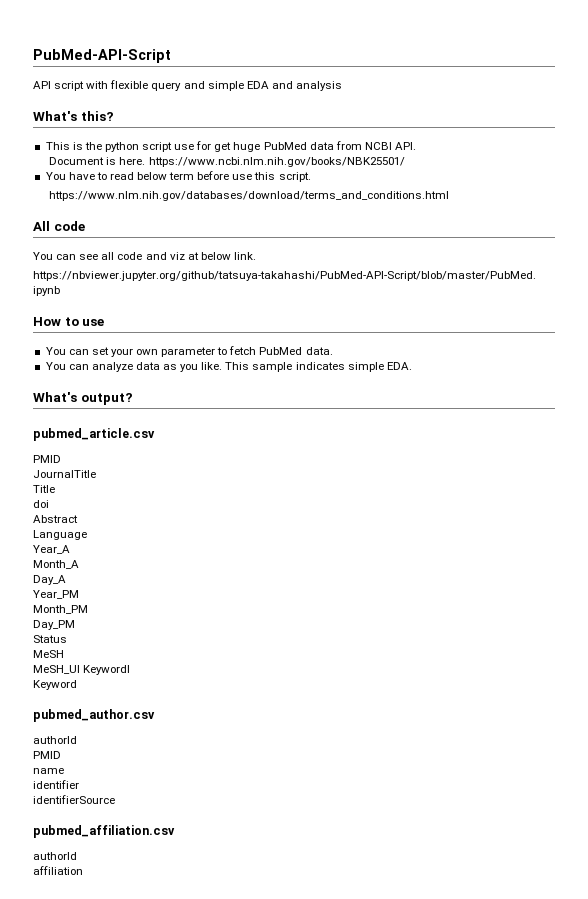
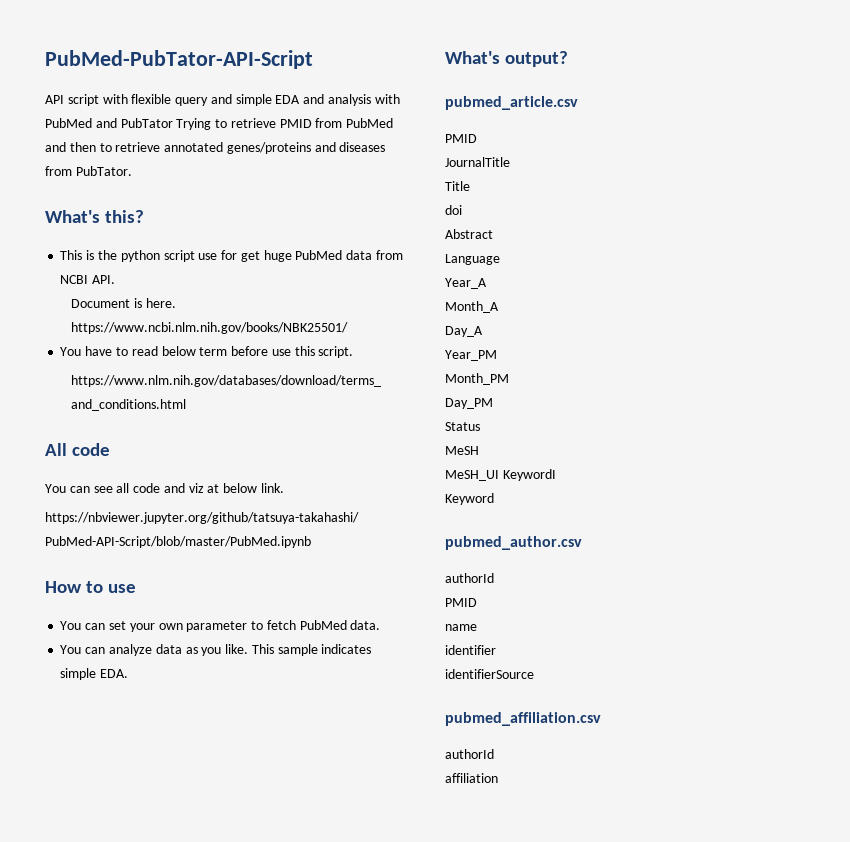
[33,49,171,63] PubMed-API-Script -> [45,50,313,69] PubMed-PubTator-API-Script
(342, 86) none -> [374,94,400,104] [45,118,394,130] [45,142,386,154] [45,166,132,176] with PubMed and PubTator Trying to retrieve PMID from PubMed and then to retrieve annotated genes/proteins and diseases from PubTator.

